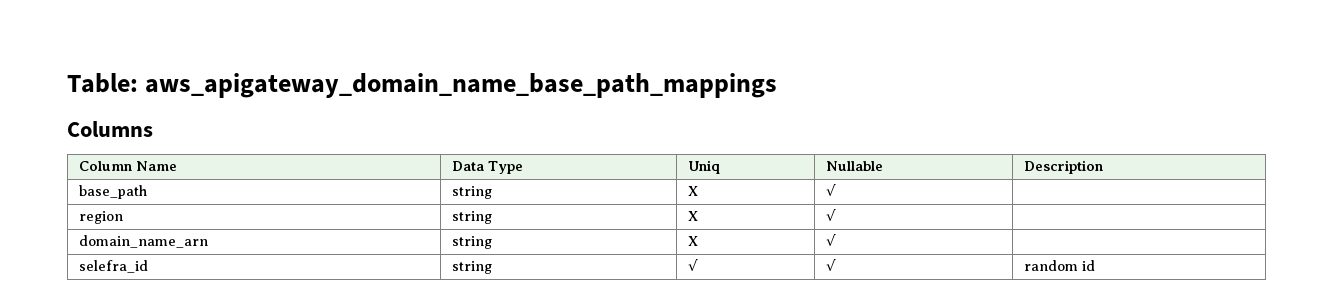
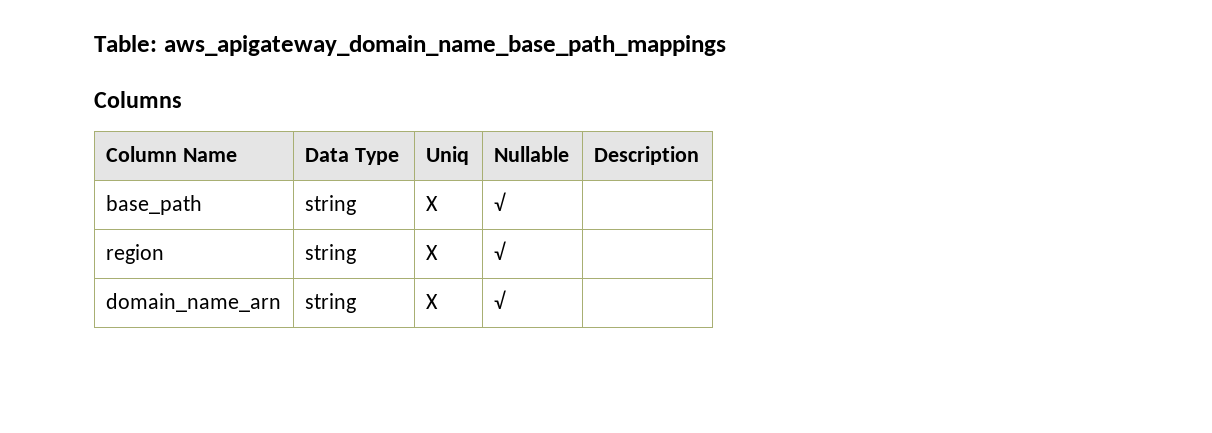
[78,260,148,273] [451,261,492,274] [687,259,698,271] [825,259,836,271] [1023,260,1095,271] // selefra_id | string | √ | √ | random id -> (506, 299) none

